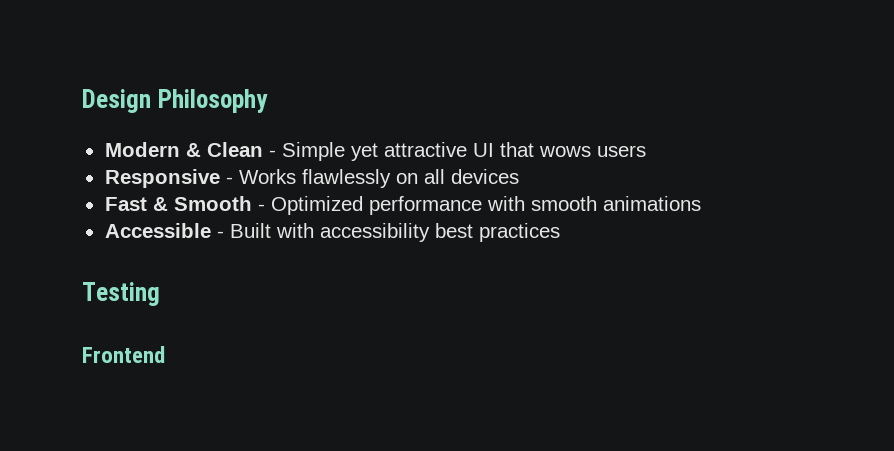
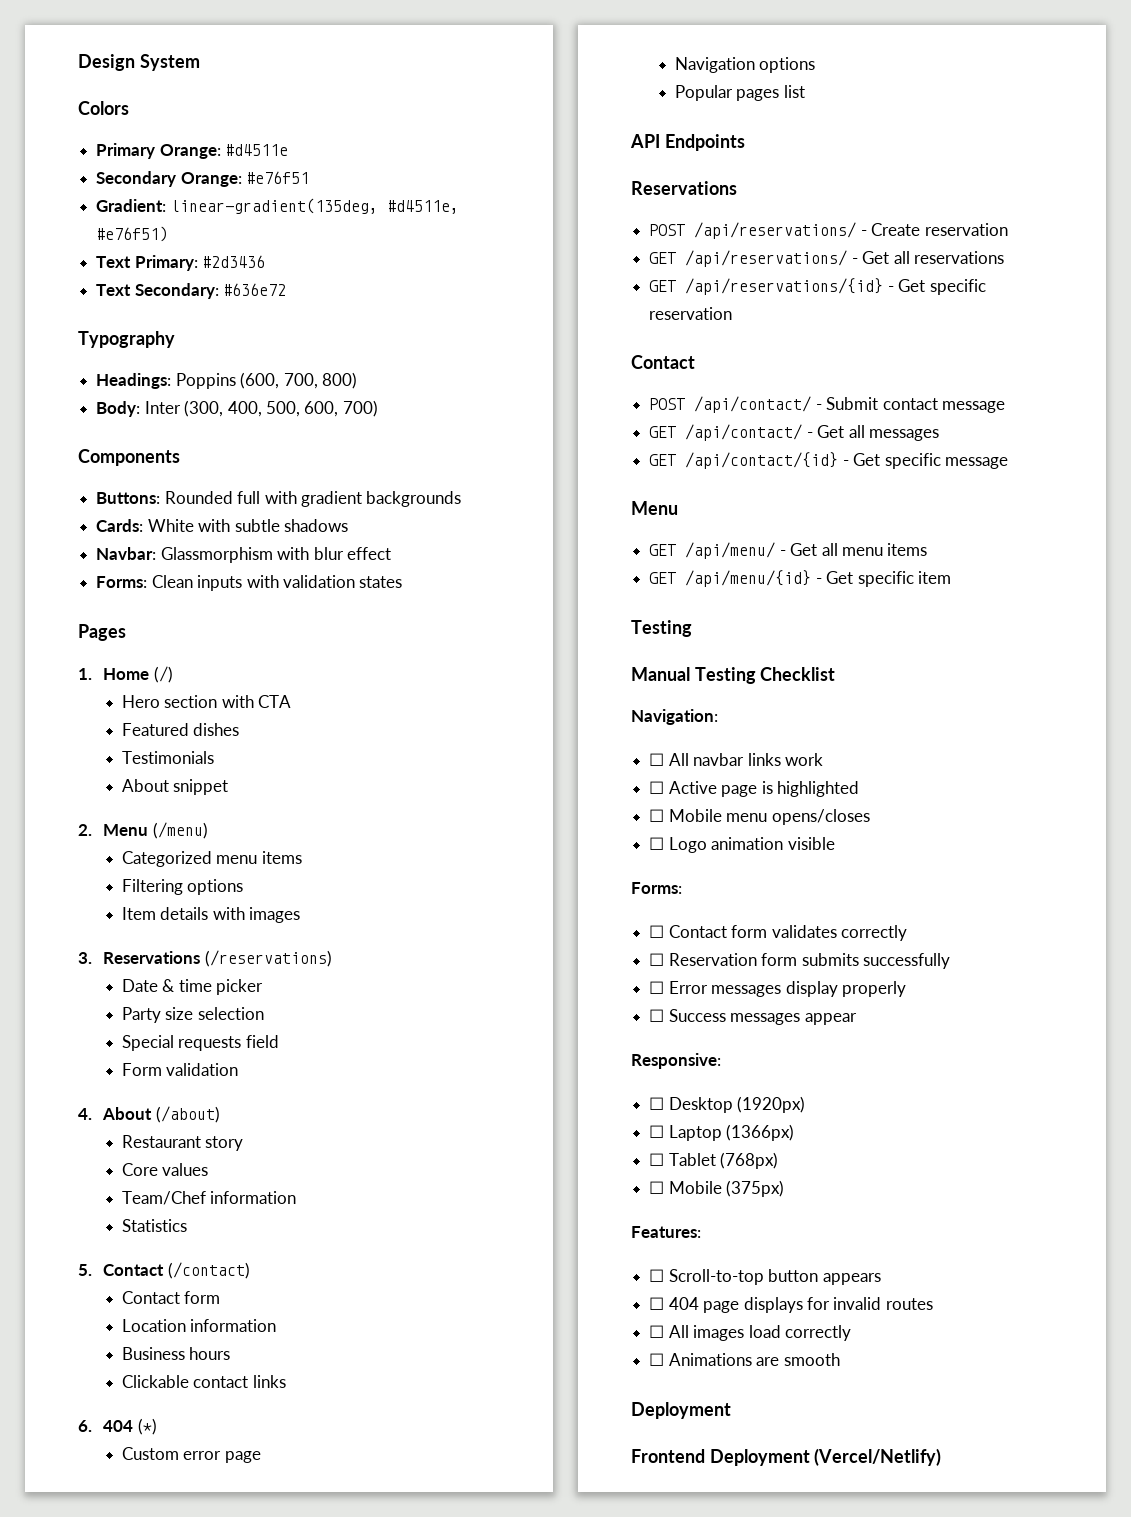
[157,89,268,113] [104,142,646,161] [104,169,519,188] [104,196,701,215] [104,223,560,242] [82,282,160,306] Philosophy // Modern & Clean - Simple yet attractive UI that wows users // Responsive - Works flawlessly on all devices // Fast & Smooth - Optimized performance with smooth animations // Accessible - Built with accessibility best practices // Testing -> [139,54,200,71] [78,101,129,115] [96,143,289,159] [96,171,310,187] [96,198,459,214] [96,226,169,242] [96,255,266,271] [96,283,287,299] [78,331,175,348] [96,372,357,389] [96,400,378,417] [78,449,180,466] [96,491,462,507] [96,519,348,532] [96,547,391,563] [96,575,403,591] [78,624,126,641] [78,666,173,683] [121,695,291,708] [121,723,240,736] [121,751,214,764] [121,779,229,795] [78,822,208,839] [121,851,302,867] [121,879,244,895] [121,907,300,923] [78,950,332,967] [121,979,263,995] [121,1007,264,1023] [121,1035,279,1051] [121,1063,239,1076] [78,1106,220,1123] [121,1135,244,1151] [121,1163,209,1176] [121,1191,297,1205] [121,1219,187,1232] [78,1262,250,1279] [121,1291,221,1304] [121,1319,277,1332] [121,1347,231,1360] [121,1375,286,1388] [78,1418,157,1435] [121,1447,261,1463] [674,57,816,73] [674,85,805,101] [630,134,745,151] [631,181,737,195] [649,222,1008,239] [649,250,1004,267] [649,278,986,295] [649,307,733,320] [631,355,695,369] [649,396,1005,413] [649,424,939,441] [649,452,1008,469] [631,501,678,515] [649,542,928,559] [649,570,951,587] [631,620,692,637] [631,667,836,684] [631,709,718,725] [649,753,823,766] [649,781,859,797] [649,809,870,825] [649,837,835,853] [631,882,682,894] [649,925,907,941] [649,953,950,969] [649,981,906,997] [649,1009,857,1025] [631,1053,721,1069] [649,1096,806,1113] [649,1124,795,1141] [649,1152,779,1169] [649,1180,785,1197] [631,1226,701,1238] [649,1269,881,1285] [649,1297,933,1313] [649,1325,851,1341] [649,1353,840,1366] [631,1402,731,1419] System // Colors // Primary Orange: #d4511e // Secondary Orange: #e76f51 // Gradient: linear-gradient(135deg, #d4511e, #e76f51) // Text Primary: #2d3436 // Text Secondary: #636e72 // Typography // Headings: Poppins (600, 700, 800) // Body: Inter (300, 400, 500, 600, 700) // Components // Buttons: Rounded full with gradient backgrounds // Cards: White with subtle shadows // Navbar: Glassmorphism with blur effect // Forms: Clean inputs with validation states // Pages // 1. Home (/) // Hero section with CTA // Featured dishes // Testimonials // About snippet // 2. Menu (/menu) // Categorized menu items // Filtering options // Item details with images // 3. Reservations (/reservations) // Date & time picker // Party size selection // Special requests field // Form validation // 4. About (/about) // Restaurant story // Core values // Team/Chef information // Statistics // 5. Contact (/contact) // Contact form // Location information // Business hours // Clickable contact links // 6. 404 (*) // Custom error page // Navigation options // Popular pages list // API Endpoints // Reservations // POST /api/reservations/ - Create reservation // GET /api/reservations/ - Get all reservations // GET /api/reservations/{id} - Get specific reservation // Contact // POST /api/contact/ - Submit contact message // GET /api/contact/ - Get all messages // GET /api/contact/{id} - Get specific message // Menu // GET /api/menu/ - Get all menu items // GET /api/menu/{id} - Get specific item // Testing // Manual Testing Checklist // Navigation: // ☐ All navbar links work // ☐ Active page is highlighted // ☐ Mobile menu opens/closes // ☐ Logo animation visible // Forms: // ☐ Contact form validates correctly // ☐ Reservation form submits successfully // ☐ Error messages display properly // ☐ Success messages appear // Responsive: // ☐ Desktop (1920px) // ☐ Laptop (1366px) // ☐ Tablet (768px) // ☐ Mobile (375px) // Features: // ☐ Scroll-to-top button appears // ☐ 404 page displays for invalid routes // ☐ All images load correctly // ☐ Animations are smooth // Deployment
(165, 354) none -> [709,1448,942,1466] Deployment (Vercel/Netlify)

